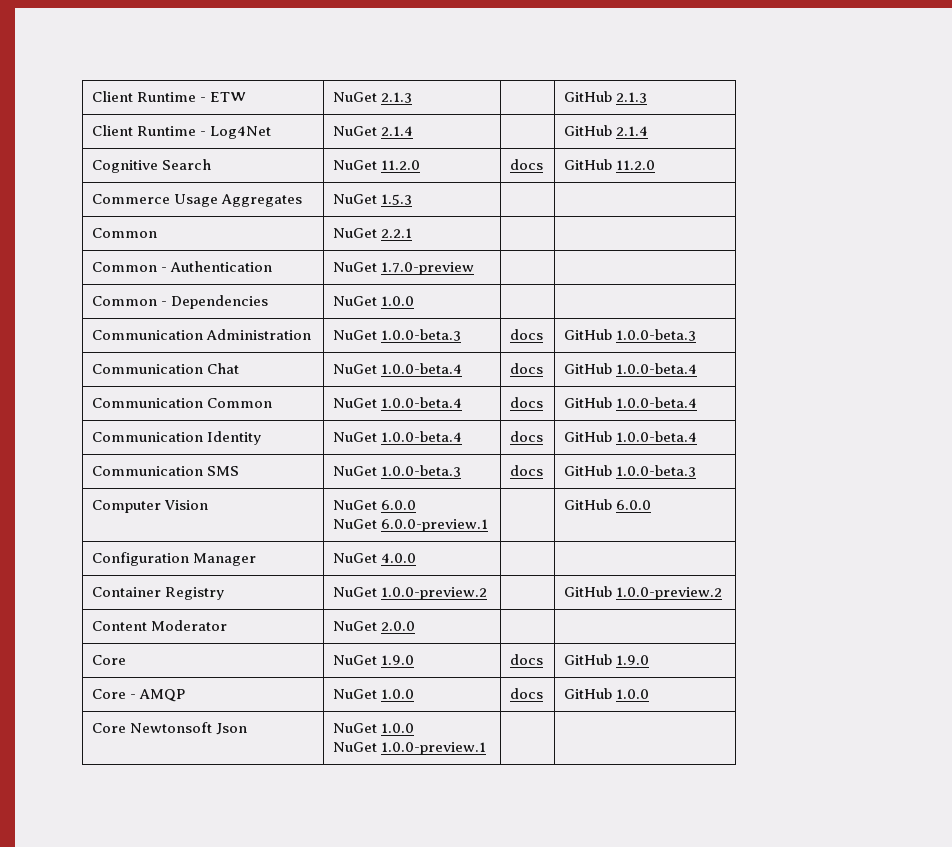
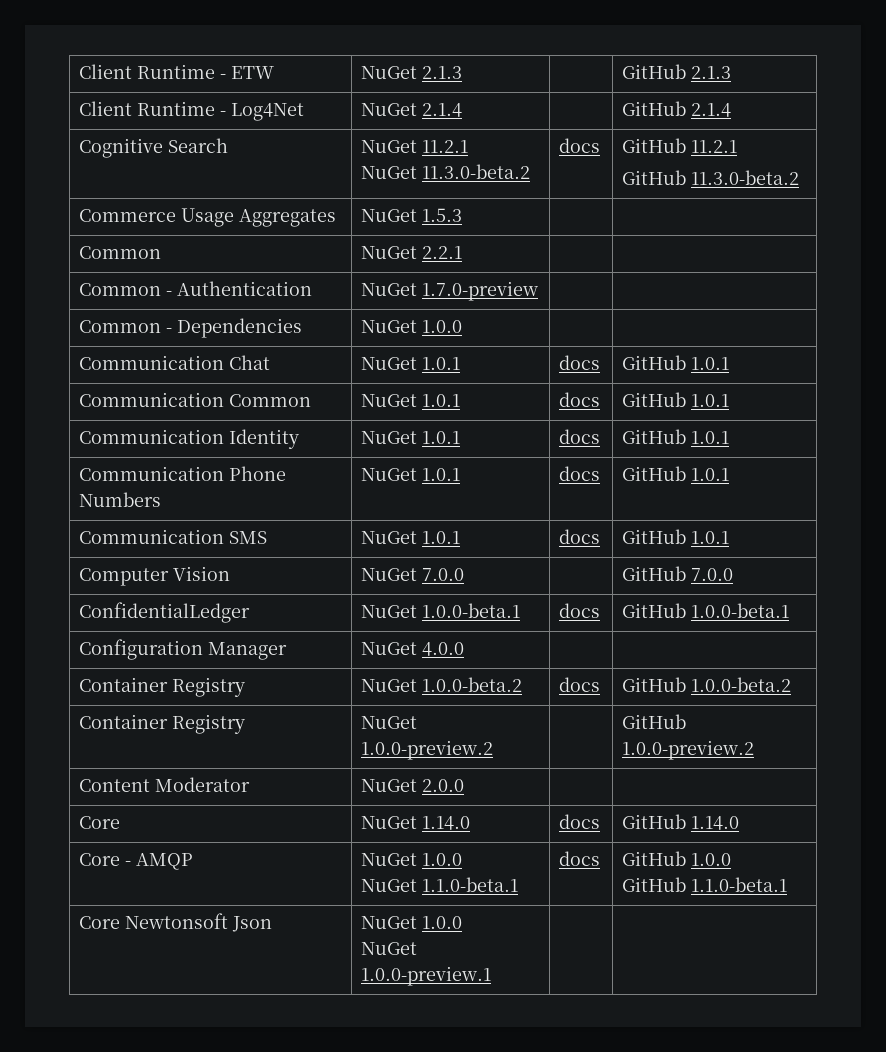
[381,160,421,170] [510,159,544,170] [564,159,656,170] 11.2.0 | docs | GitHub 11.2.0 -> [422,140,469,153] [361,164,531,179] [559,138,601,153] [622,138,738,153] [622,170,800,185] 11.2.1 // NuGet 11.3.0-beta.2 | docs | GitHub 11.2.1 // GitHub 11.3.0-beta.2
[206,329,312,340] [333,329,462,341] [510,329,544,340] [564,329,697,341] [92,363,240,374] [333,363,463,374] [510,363,544,374] [564,363,698,374] Administration | NuGet 1.0.0-beta.3 | docs | GitHub 1.0.0-beta.3 // Communication Chat | NuGet 1.0.0-beta.4 | docs | GitHub 1.0.0-beta.4 -> [229,355,271,370] [361,357,461,370] [559,355,601,370] [622,355,730,370] Chat | NuGet 1.0.1 | docs | GitHub 1.0.1
[381,397,463,408] [510,397,544,408] [564,397,698,408] 1.0.0-beta.4 | docs | GitHub 1.0.0-beta.4 -> [422,394,461,407] [559,392,601,407] [622,392,730,407] 1.0.1 | docs | GitHub 1.0.1
[381,431,463,442] [510,431,544,442] [564,431,698,442] 1.0.0-beta.4 | docs | GitHub 1.0.0-beta.4 -> [422,431,461,444] [559,429,601,444] [622,429,730,444] [79,466,287,481] [79,492,162,507] [361,468,461,481] [559,466,601,481] [622,466,730,481] 1.0.1 | docs | GitHub 1.0.1 // Communication Phone Numbers | NuGet 1.0.1 | docs | GitHub 1.0.1
[381,465,462,477] [510,465,544,476] [564,465,697,477] 1.0.0-beta.3 | docs | GitHub 1.0.0-beta.3 -> [422,531,461,544] [559,529,601,544] [622,529,730,544] 1.0.1 | docs | GitHub 1.0.1
[381,500,417,510] [333,519,489,532] [564,499,652,510] [92,552,257,566] [333,553,417,563] 6.0.0 // NuGet 6.0.0-preview.1 | | GitHub 6.0.0 // Configuration Manager | NuGet 4.0.0 | | -> [422,568,465,581] [622,566,734,581] [79,602,251,623] [361,603,521,618] [559,603,601,618] [622,603,790,618] [79,639,288,660] [361,642,465,656] [79,677,246,697] [361,677,523,692] [559,677,601,692] [622,677,792,692] 7.0.0 | | GitHub 7.0.0 // ConfidentialLedger | NuGet 1.0.0-beta.1 | docs | GitHub 1.0.0-beta.1 // Configuration Manager | NuGet 4.0.0 | | // Container Registry | NuGet 1.0.0-beta.2 | docs | GitHub 1.0.0-beta.2
[381,655,415,665] [510,654,544,665] [564,654,650,665] 1.9.0 | docs | GitHub 1.9.0 -> [422,816,471,830] [559,814,601,829] [622,814,740,830] 1.14.0 | docs | GitHub 1.14.0
(415, 694) none -> [361,877,519,892] // NuGet 1.1.0-beta.1
(650, 694) none -> [622,877,788,892] // GitHub 1.1.0-beta.1

